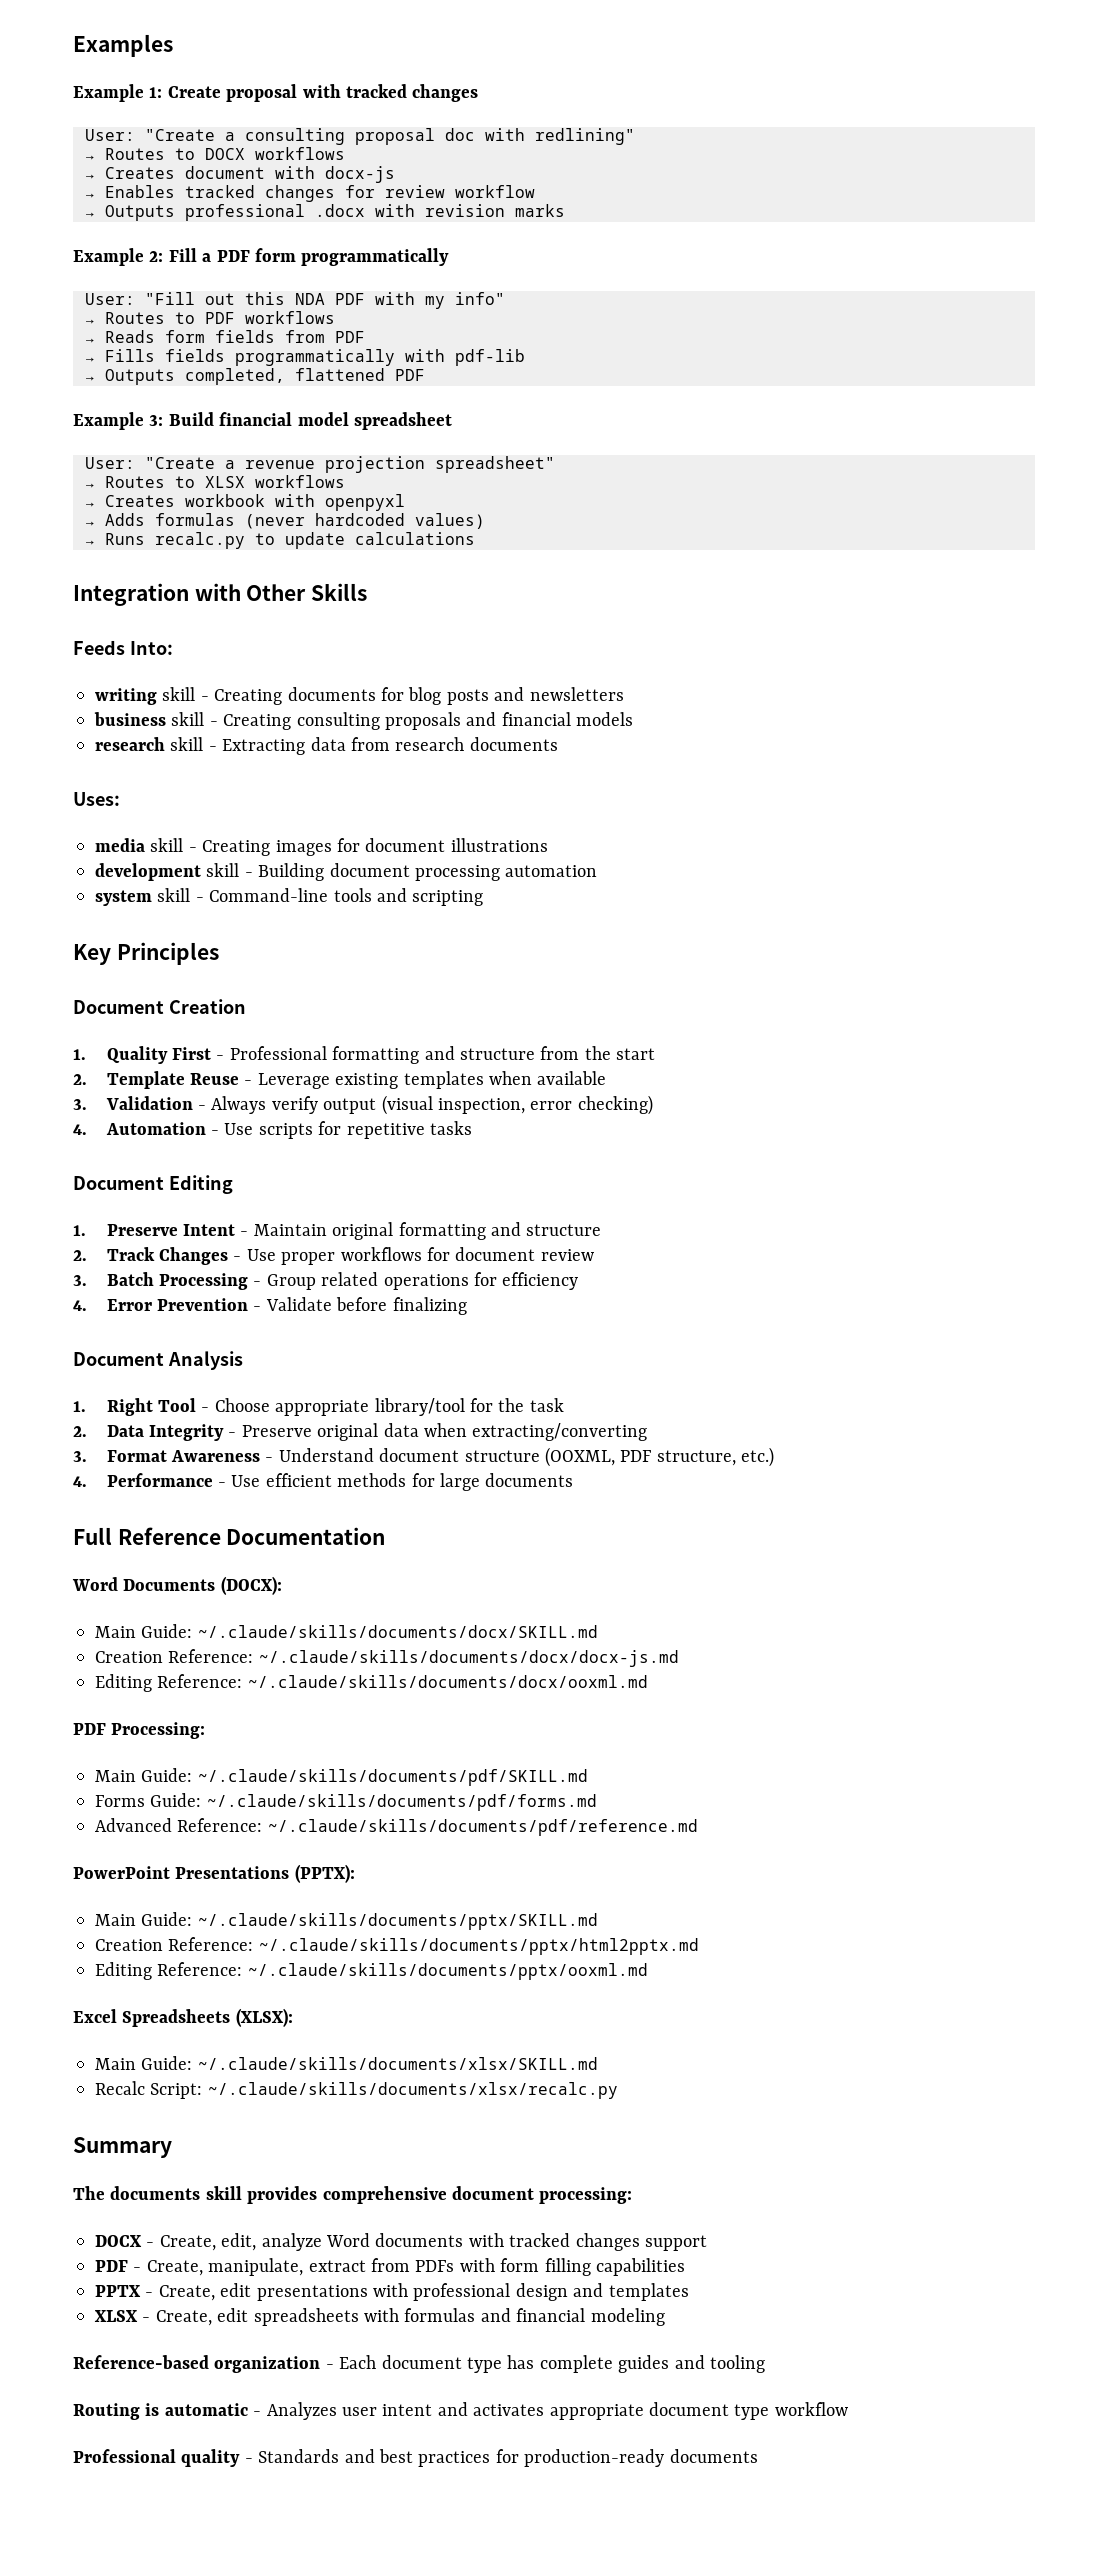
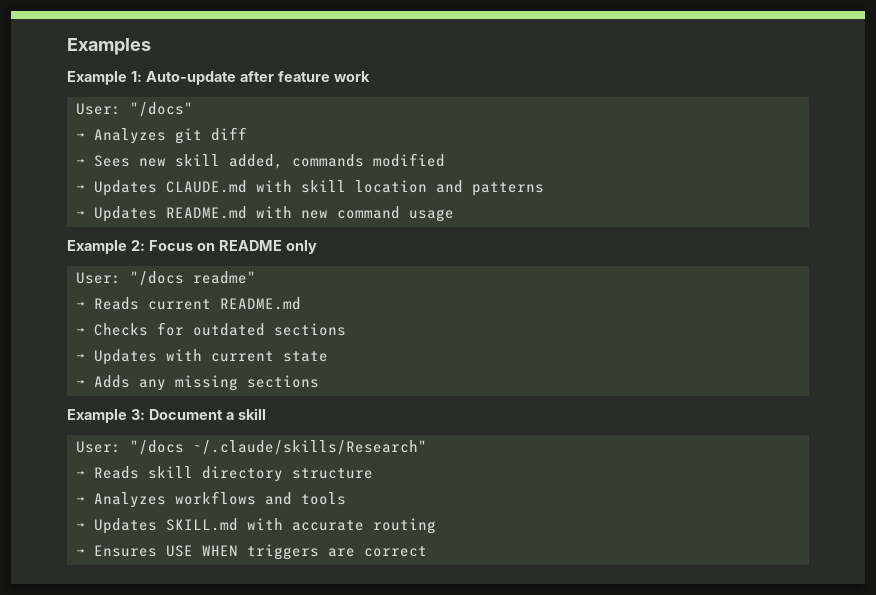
[167,84,479,102] [85,128,635,145] [85,147,345,160] [85,166,395,183] [85,185,535,202] [85,204,565,221] [73,248,450,266] [85,292,505,309] [85,311,335,324] [85,330,365,343] [85,349,525,366] [85,368,425,385] [73,412,452,430] [85,456,555,473] [85,475,345,488] [85,494,405,511] [85,513,485,529] [85,532,475,549] [73,583,368,606] [73,640,173,655] [95,687,624,705] [94,712,634,730] [95,737,558,755] [73,792,120,806] [95,838,548,856] [95,863,598,881] [95,888,484,906] [73,942,219,965] [73,999,246,1014] [73,1046,656,1064] [73,1071,607,1089] [73,1095,653,1115] [73,1121,472,1139] [73,1175,233,1194] [73,1222,602,1240] [73,1247,594,1265] [73,1272,579,1290] [73,1297,467,1315] [73,1351,243,1370] [73,1398,564,1416] [73,1423,648,1441] [73,1447,775,1467] [73,1473,574,1491] [73,1527,386,1545] [72,1576,282,1595] [95,1624,598,1638] [95,1649,679,1667] [95,1674,648,1692] [73,1722,206,1739] [95,1768,588,1786] [95,1793,597,1811] [95,1818,698,1836] [73,1864,355,1883] [95,1912,598,1930] [95,1937,699,1955] [95,1962,648,1980] [73,2008,293,2027] [95,2056,598,2070] [95,2081,618,2099] [73,2137,172,2158] [73,2186,633,2204] [95,2233,707,2251] [95,2258,685,2276] [95,2283,689,2301] [94,2308,665,2326] [73,2355,765,2373] [73,2402,848,2420] [73,2449,758,2467] Create proposal with tracked changes // User: "Create a consulting proposal doc with redlining" // → Routes to DOCX workflows // → Creates document with docx-js // → Enables tracked changes for review workflow // → Outputs professional .docx with revision marks // Example 2: Fill a PDF form programmatically // User: "Fill out this NDA PDF with my info" // → Routes to PDF workflows // → Reads form fields from PDF // → Fills fields programmatically with pdf-lib // → Outputs completed, flattened PDF // Example 3: Build financial model spreadsheet // User: "Create a revenue projection spreadsheet" // → Routes to XLSX workflows // → Creates workbook with openpyxl // → Adds formulas (never hardcoded values) // → Runs recalc.py to update calculations // Integration with Other Skills // Feeds Into: // writing skill - Creating documents for blog posts and newsletters // business skill - Creating consulting proposals and financial models // research skill - Extracting data from research documents // Uses: // media skill - Creating images for document illustrations // development skill - Building document processing automation // system skill - Command-line tools and scripting // Key Principles // Document Creation // 1. Quality First - Professional formatting and structure from the start // 2. Template Reuse - Leverage existing templates when available // 3. Validation - Always verify output (visual inspection, error checking) // 4. Automation - Use scripts for repetitive tasks // Document Editing // 1. Preserve Intent - Maintain original formatting and structure // 2. Track Changes - Use proper workflows for document review // 3. Batch Processing - Group related operations for efficiency // 4. Error Prevention - Validate before finalizing // Document Analysis // 1. Right Tool - Choose appropriate library/tool for the task // 2. Data Integrity - Preserve original data when extracting/converting // 3. Format Awareness - Understand document structure (OOXML, PDF structure, etc.) // 4. Performance - Use efficient methods for large documents // Full Reference Documentation // Word Documents (DOCX): // Main Guide: ~/.claude/skills/documents/docx/SKILL.md // Creation Reference: ~/.claude/skills/documents/docx/docx-js.md // Editing Reference: ~/.claude/skills/documents/docx/ooxml.md // PDF Processing: // Main Guide: ~/.claude/skills/documents/pdf/SKILL.md // Forms Guide: ~/.claude/skills/documents/pdf/forms.md // Advanced Reference: ~/.claude/skills/documents/pdf/reference.md // PowerPoint Presentations (PPTX): // Main Guide: ~/.claude/skills/documents/pptx/SKILL.md // Creation Reference: ~/.claude/skills/documents/pptx/html2pptx.md // Editing Reference: ~/.claude/skills/documents/pptx/ooxml.md // Excel Spreadsheets (XLSX): // Main Guide: ~/.claude/skills/documents/xlsx/SKILL.md // Recalc Script: ~/.claude/skills/documents/xlsx/recalc.py // Summary // The documents skill provides comprehensive document processing: // DOCX - Create, edit, analyze Word documents with tracked changes support // PDF - Create, manipulate, extract from PDFs with form filling capabilities // PPTX - Create, edit presentations with professional design and templates // XLSX - Create, edit spreadsheets with formulas and financial modeling // Reference-based organization - Each document type has complete guides and tooling // Routing is automatic - Analyzes user intent and activates appropriate document type workflow // Professional quality - Standards and best practices for production-ready documents -> [146,71,370,85] [75,102,193,117] [75,127,247,144] [75,153,445,169] [75,180,544,196] [75,206,454,222] [67,240,317,254] [75,271,256,286] [75,297,301,310] [75,322,346,336] [75,349,328,365] [75,375,319,391] [67,408,266,423] [75,440,427,455] [75,466,373,482] [75,491,346,508] [75,518,436,534] [75,544,427,560] Auto-update after feature work // User: "/docs" // → Analyzes git diff // → Sees new skill added, commands modified // → Updates CLAUDE.md with skill location and patterns // → Updates README.md with new command usage // Example 2: Focus on README only // User: "/docs readme" // → Reads current README.md // → Checks for outdated sections // → Updates with current state // → Adds any missing sections // Example 3: Document a skill // User: "/docs ~/.claude/skills/Research" // → Reads skill directory structure // → Analyzes workflows and tools // → Updates SKILL.md with accurate routing // → Ensures USE WHEN triggers are correct

